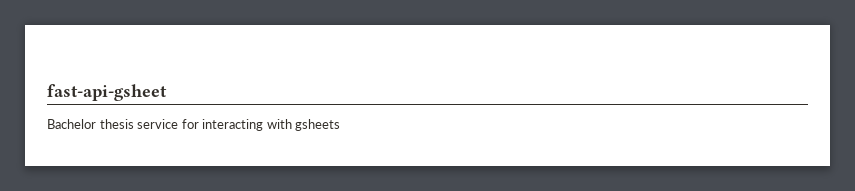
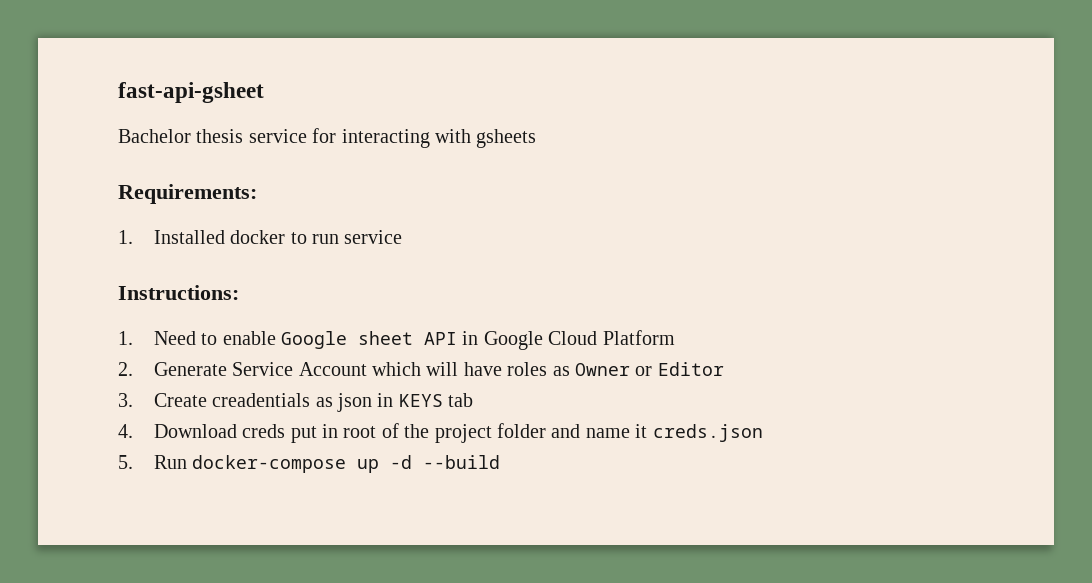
(341, 125) none -> [118,184,257,204] [118,230,403,244] [118,285,239,300] [118,330,675,350] [118,362,724,376] [118,393,474,412] [118,423,763,443] [118,455,501,473] // Requirements: // 1. Installed docker to run service // Instructions: // 1. Need to enable Google sheet API in Google Cloud Platform // 2. Generate Service Account which will have roles as Owner or Editor // 3. Create creadentials as json in KEYS tab // 4. Download creds put in root of the project folder and name it creds.json // 5. Run docker-compose up -d --build

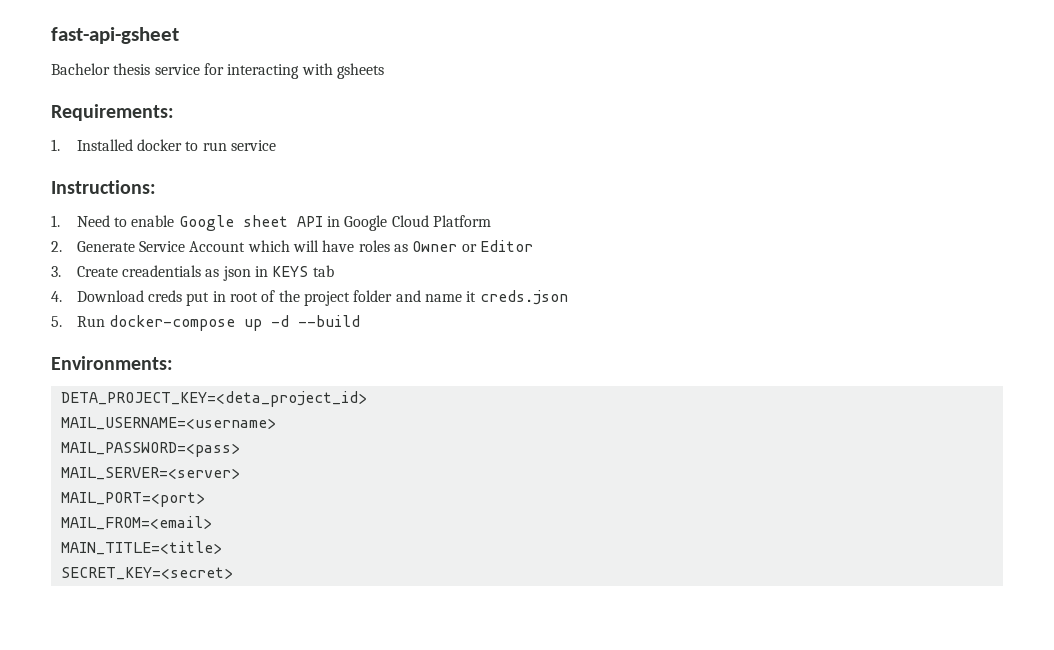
(501, 462) none -> [51,356,173,370] [60,391,367,407] [60,417,276,430] [60,442,240,457] [60,467,240,480] [60,492,205,507] [60,516,212,530] [60,541,222,555] [60,567,233,580] // Environments: // DETA_PROJECT_KEY=<deta_project_id> // MAIL_USERNAME=<username> // MAIL_PASSWORD=<pass> // MAIL_SERVER=<server> // MAIL_PORT=<port> // MAIL_FROM=<email> // MAIN_TITLE=<title> // SECRET_KEY=<secret>

